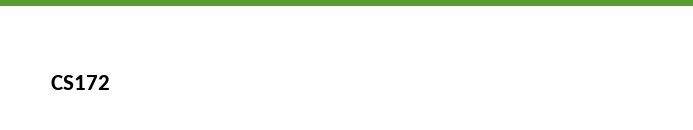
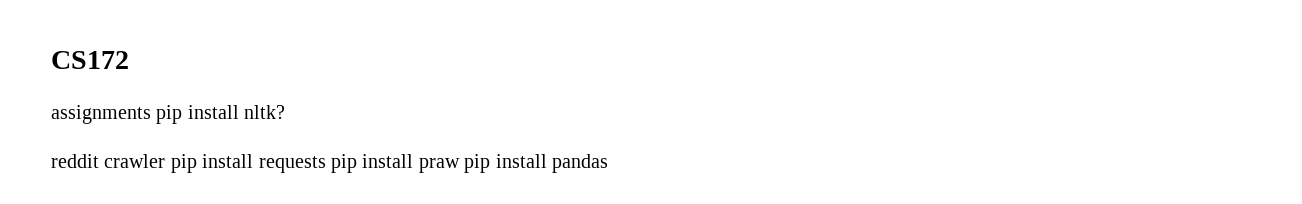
(110, 82) none -> [51,105,286,124] [51,154,608,173] // assignments pip install nltk? // reddit crawler pip install requests pip install praw pip install pandas

